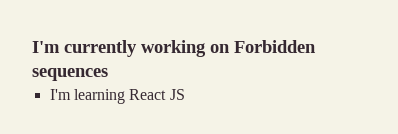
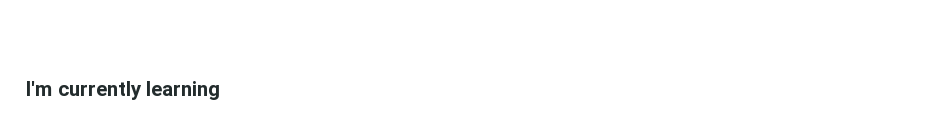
[141,40,316,57] [32,68,108,81] [49,89,185,104] working on Forbidden sequences // I'm learning React JS -> [146,81,221,100] learning

